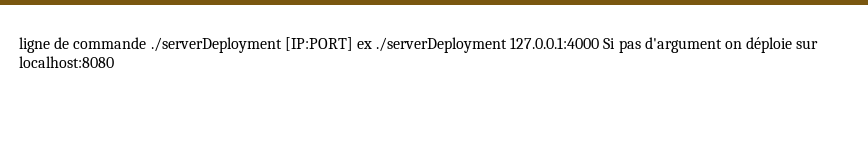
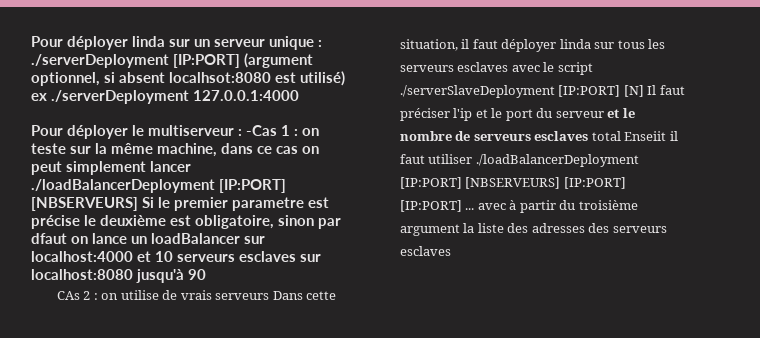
[19,37,819,53] [19,56,114,68] ligne de commande ./serverDeployment [IP:PORT] ex ./serverDeployment 127.0.0.1:4000 Si pas d'argument on déploie sur localhost:8080 -> [31,36,322,50] [31,53,313,68] [31,71,345,86] [31,90,299,104] [31,125,319,139] [31,143,319,157] [31,161,191,175] [31,179,286,193] [31,197,329,211] [31,215,341,229] [31,233,265,244] [31,251,321,262] [31,269,206,283] [56,290,337,300] [399,39,666,52] [399,62,593,75] [399,85,685,98] [399,108,635,121] [399,131,678,141] [399,154,639,167] [399,177,626,189] [399,200,638,213] [399,223,667,236] [399,246,451,256] Pour déployer linda sur un serveur unique : ./serverDeployment [IP:PORT] (argument optionnel, si absent localhsot:8080 est utilisé) ex ./serverDeployment 127.0.0.1:4000 // Pour déployer le multiserveur : -Cas 1 : on teste sur la même machine, dans ce cas on peut simplement lancer ./loadBalancerDeployment [IP:PORT] [NBSERVEURS] Si le premier parametre est précise le deuxième est obligatoire, sinon par dfaut on lance un loadBalancer sur localhost:4000 et 10 serveurs esclaves sur localhost:8080 jusqu'à 90 // CAs 2 : on utilise de vrais serveurs Dans cette situation, il faut déployer linda sur tous les serveurs esclaves avec le script ./serverSlaveDeployment [IP:PORT] [N] Il faut préciser l'ip et le port du serveur et le nombre de serveurs esclaves total Enseiit il faut utiliser ./loadBalancerDeployment [IP:PORT] [NBSERVEURS] [IP:PORT] [IP:PORT] ... avec à partir du troisième argument la liste des adresses des serveurs esclaves

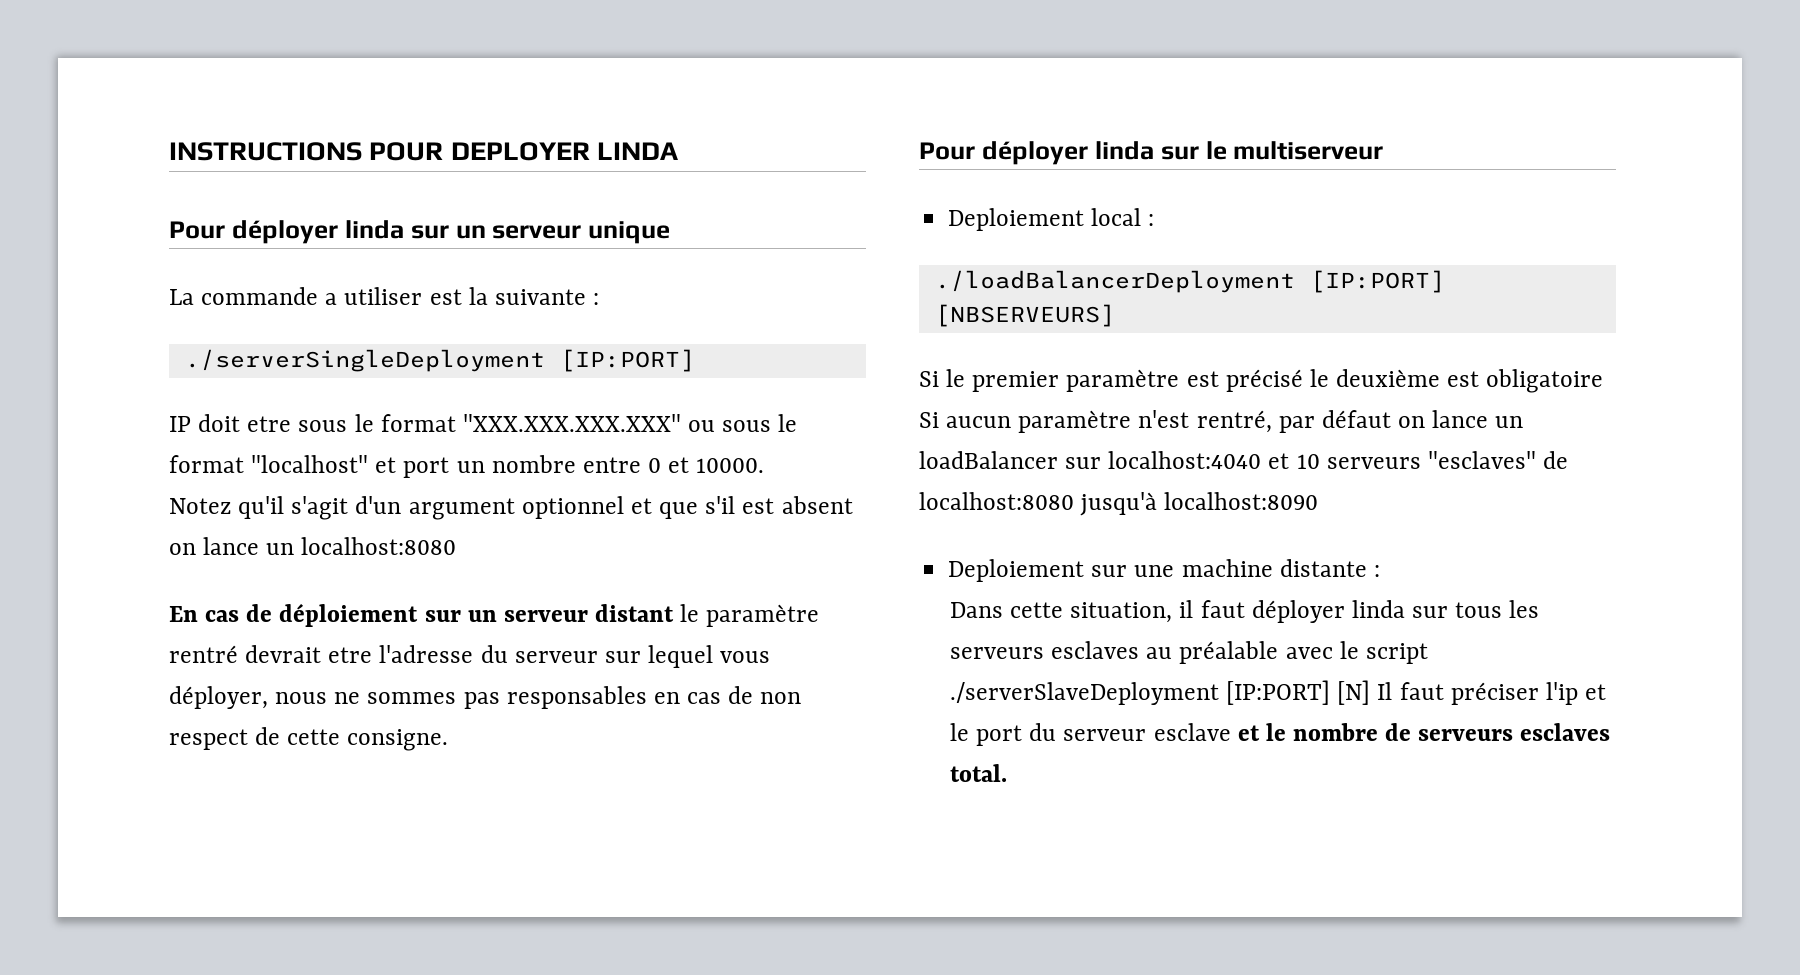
(31, 41) none -> [169,142,678,161] INSTRUCTIONS POUR DEPLOYER LINDA //
[318,40,322,47] [31,53,313,68] [31,71,345,86] [31,90,299,104] [31,125,128,139] : ./serverDeployment [IP:PORT] (argument optionnel, si absent localhsot:8080 est utilisé) ex ./serverDeployment 127.0.0.1:4000 // Pour déployer -> [169,287,600,305] [184,349,695,372] [169,414,798,432] [169,455,765,478] [169,496,853,520] [169,537,457,555] [169,603,820,627] [169,645,771,668] [169,686,802,709] [169,727,449,751] [919,141,1199,165] // La commande a utiliser est la suivante : // ./serverSingleDeployment [IP:PORT] // IP doit etre sous le format "XXX.XXX.XXX.XXX" ou sous le format "localhost" et port un nombre entre 0 et 10000. // Notez qu'il s'agit d'un argument optionnel et que s'il est absent on lance un localhost:8080 // En cas de déploiement sur un serveur distant le paramètre rentré devrait etre l'adresse du serveur sur lequel vous déployer, nous ne sommes pas responsables en cas de non respect de cette consigne. // Pour déployer linda sur
[238,125,319,136] [31,143,319,157] [31,161,191,175] [31,179,286,193] [31,197,138,211] : -Cas 1 : on teste sur la même machine, dans ce cas on peut simplement lancer ./loadBalancerDeployment [IP:PORT] [NBSERVEURS] -> [948,208,1155,231] [934,270,1445,293] [934,304,1115,327] // Deploiement local : // ./loadBalancerDeployment [IP:PORT] [NBSERVEURS] //
[232,197,329,211] [31,215,341,229] [31,233,67,244] parametre est précise le deuxième est obligatoire, sinon par dfaut -> [1066,369,1604,393] [919,410,1391,433] paramètre est précisé le deuxième est obligatoire Si aucun paramètre n'est rentré, par défaut
[31,251,133,262] localhost:4000 -> [1108,451,1262,469] localhost:4040
[239,251,321,262] [31,269,206,283] [56,290,270,300] esclaves sur localhost:8080 jusqu'à 90 // CAs 2 : on utilise de vrais serveurs -> [1427,451,1569,469] [919,492,1319,516] [948,559,1380,582] "esclaves" de localhost:8080 jusqu'à localhost:8090 // Deploiement sur une machine distante : //
(509, 67) none -> [1146,641,1279,664] au préalable
(604, 114) none -> [1153,723,1231,741] esclave
[591,131,678,141] [399,154,639,167] [399,177,626,189] [399,200,638,213] [399,223,667,236] [399,246,451,256] total Enseiit il faut utiliser ./loadBalancerDeployment [IP:PORT] [NBSERVEURS] [IP:PORT] [IP:PORT] ... avec à partir du troisième argument la liste des adresses des serveurs esclaves -> [949,764,1007,782] total.

